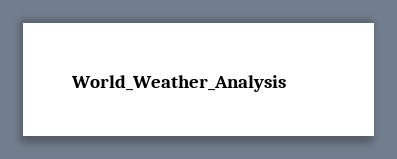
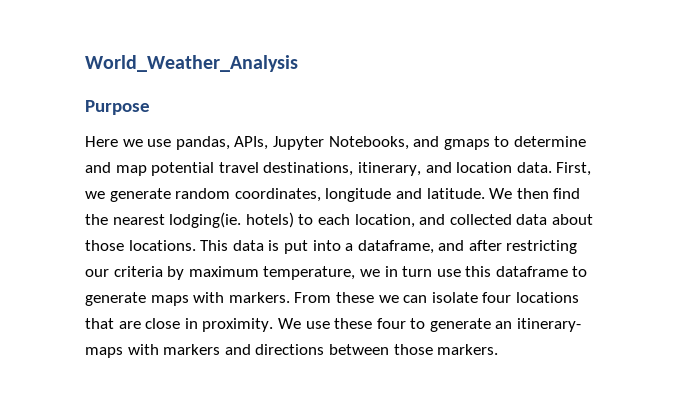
(286, 83) none -> [85,100,150,115] [85,136,586,150] [85,162,592,176] [85,188,581,202] [85,212,593,228] [85,240,578,254] [85,266,588,280] [85,292,579,306] [85,318,582,332] [85,344,499,358] // Purpose // Here we use pandas, APIs, Jupyter Notebooks, and gmaps to determine and map potential travel destinations, itinerary, and location data. First, we generate random coordinates, longitude and latitude. We then find the nearest lodging(ie. hotels) to each location, and collected data about those locations. This data is put into a dataframe, and after restricting our criteria by maximum temperature, we in turn use this dataframe to generate maps with markers. From these we can isolate four locations that are close in proximity. We use these four to generate an itinerary- maps with markers and directions between those markers.

